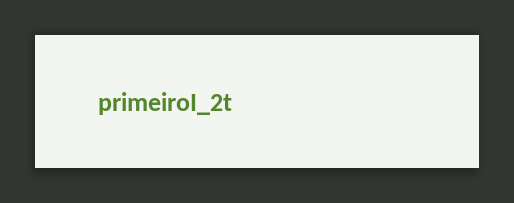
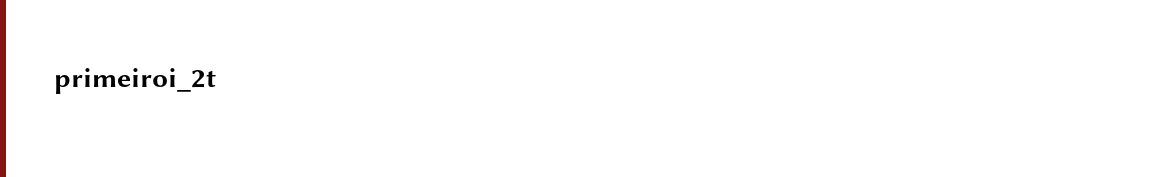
[98,92,232,115] primeiroI_2t -> [54,68,216,94] primeiroi_2t

